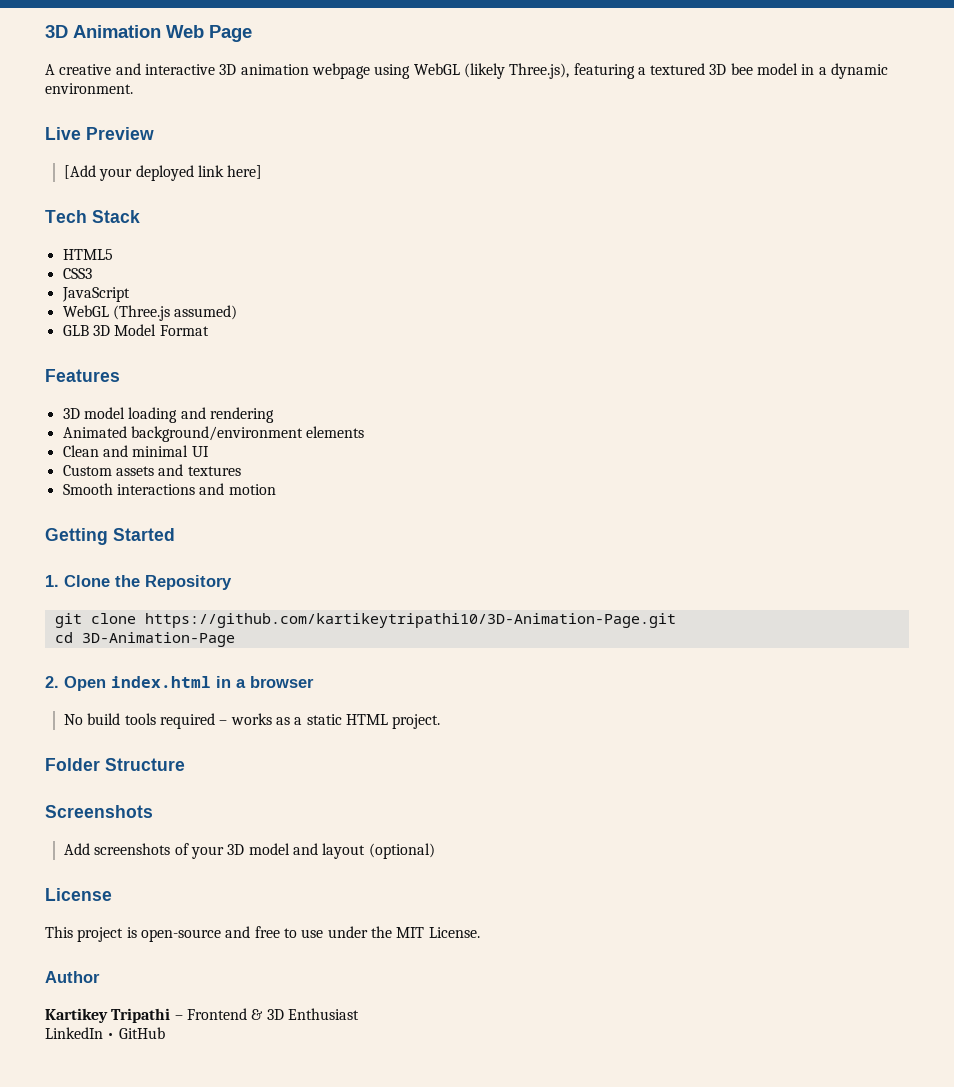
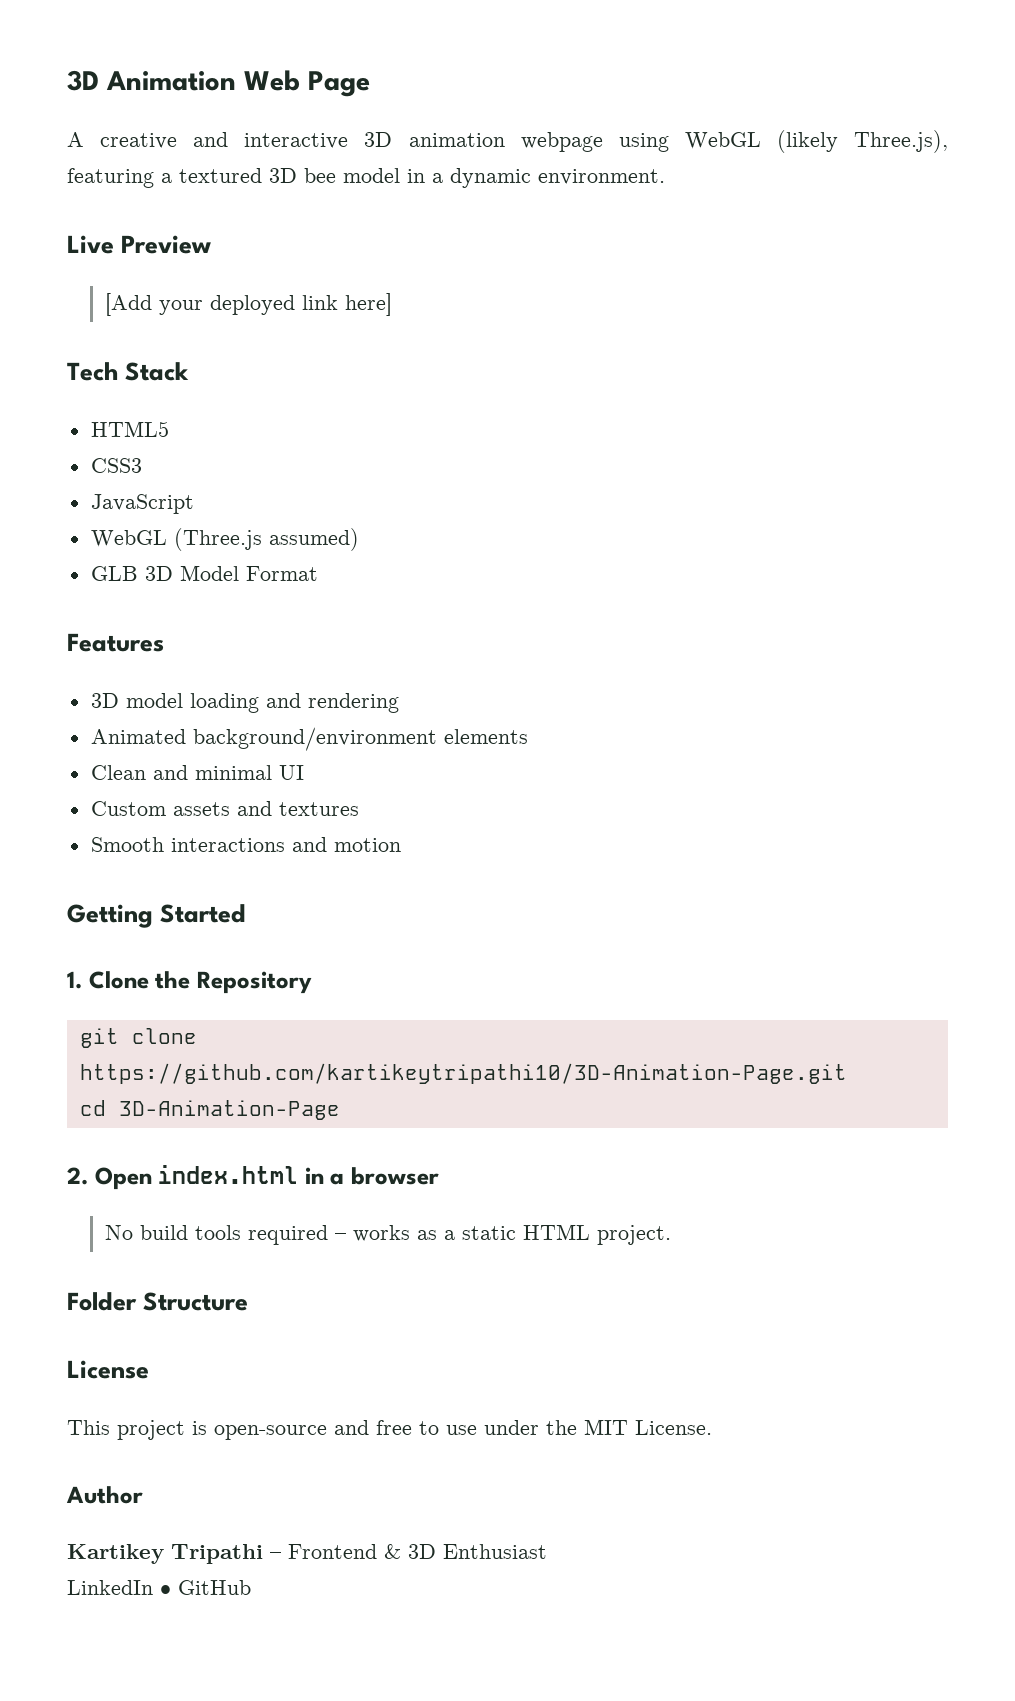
[45,805,153,818] [64,843,435,859] // Screenshots // Add screenshots of your 3D model and layout (optional) -> (249, 1301) none

